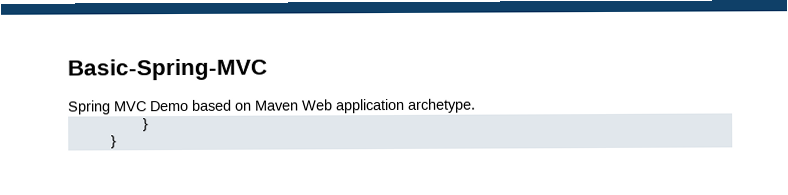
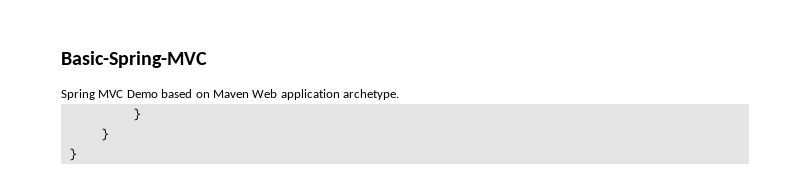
(118, 141) none -> [68,148,77,161] // }

